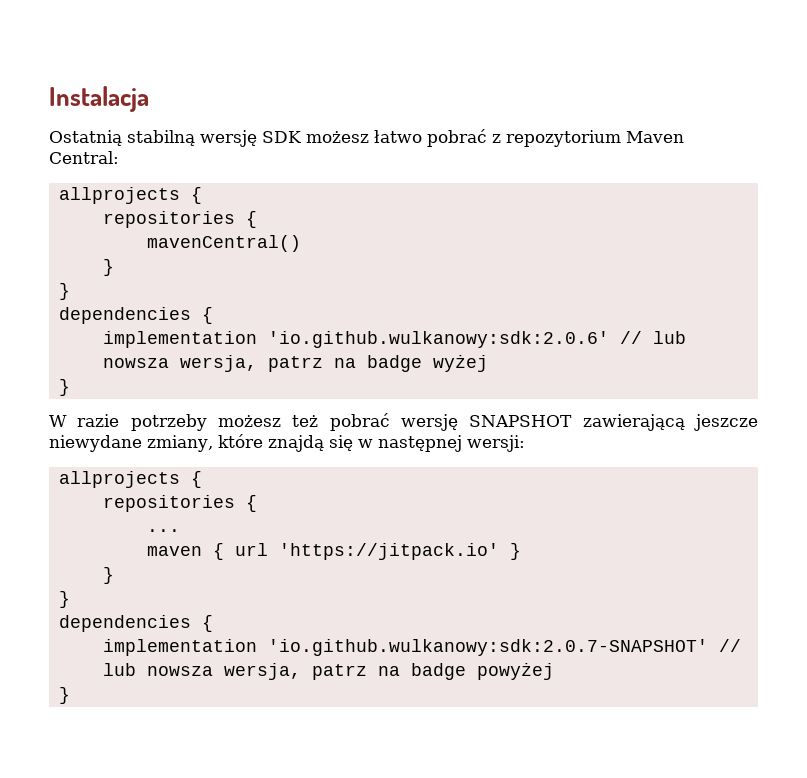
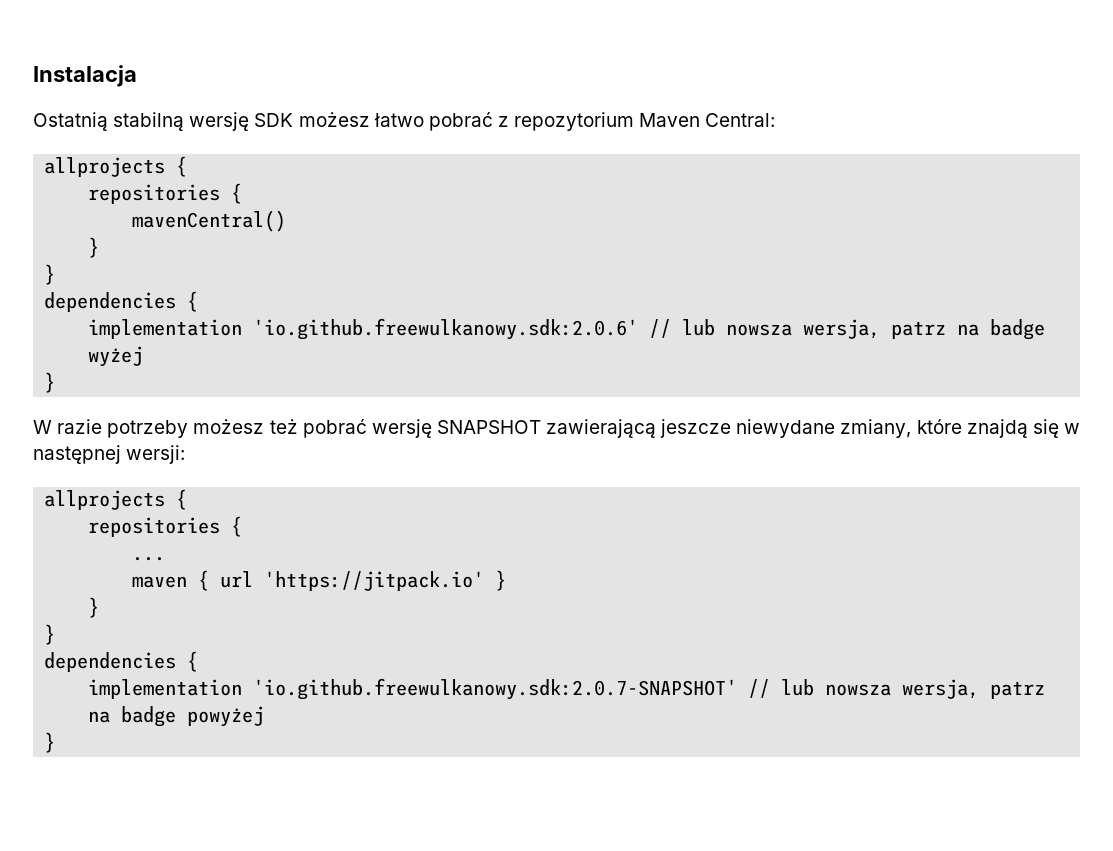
[267,331,609,348] 'io.github.wulkanowy:sdk:2.0.6' -> [253,318,639,340] 'io.github.freewulkanowy.sdk:2.0.6'
[267,639,708,656] 'io.github.wulkanowy:sdk:2.0.7-SNAPSHOT' -> [253,678,738,700] 'io.github.freewulkanowy.sdk:2.0.7-SNAPSHOT'

